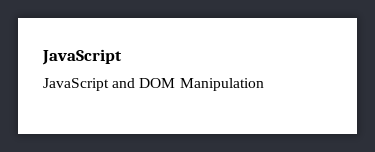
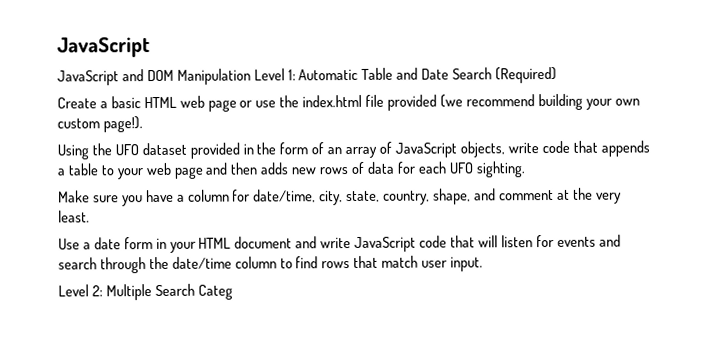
(264, 84) none -> [253,66,558,84] [57,93,640,112] [57,116,143,133] [57,140,650,160] [57,161,526,180] [58,187,622,207] [58,210,90,223] [58,234,621,253] [58,255,484,274] [58,283,233,301] Level 1: Automatic Table and Date Search (Required) // Create a basic HTML web page or use the index.html file provided (we recommend building your own custom page!). // Using the UFO dataset provided in the form of an array of JavaScript objects, write code that appends a table to your web page and then adds new rows of data for each UFO sighting. // Make sure you have a column for date/time, city, state, country, shape, and comment at the very least. // Use a date form in your HTML document and write JavaScript code that will listen for events and search through the date/time column to find rows that match user input. // Level 2: Multiple Search Categ

